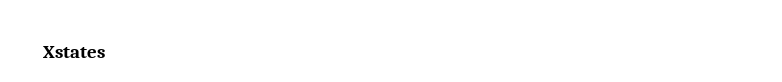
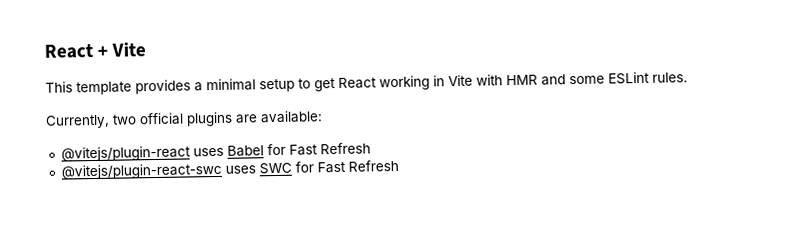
[43,46,105,58] Xstates -> [44,42,147,59] [45,71,688,96] [45,110,323,129] [60,142,371,162] [60,159,399,180] React + Vite // This template provides a minimal setup to get React working in Vite with HMR and some ESLint rules. // Currently, two official plugins are available: // @vitejs/plugin-react uses Babel for Fast Refresh // @vitejs/plugin-react-swc uses SWC for Fast Refresh

